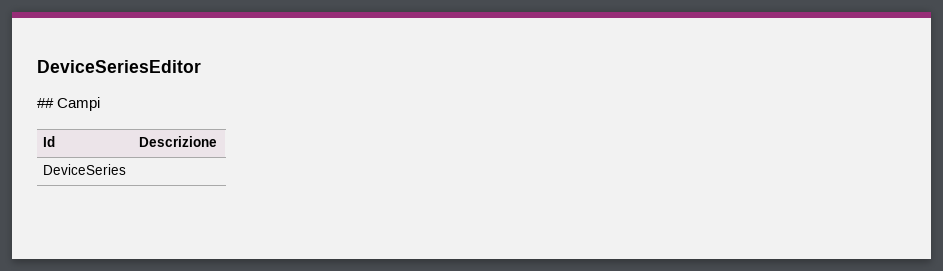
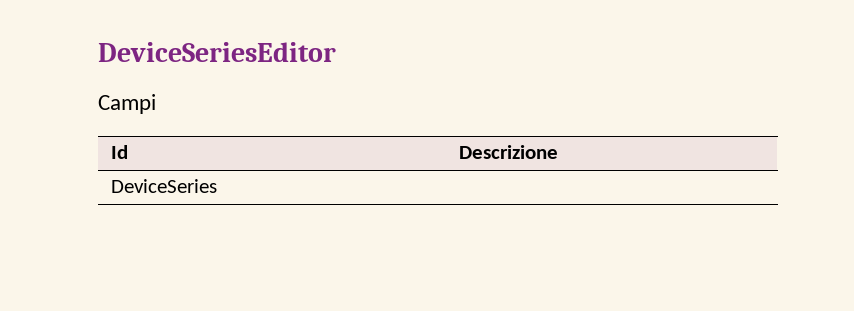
[37,98,54,108] ## -> (336, 52) none

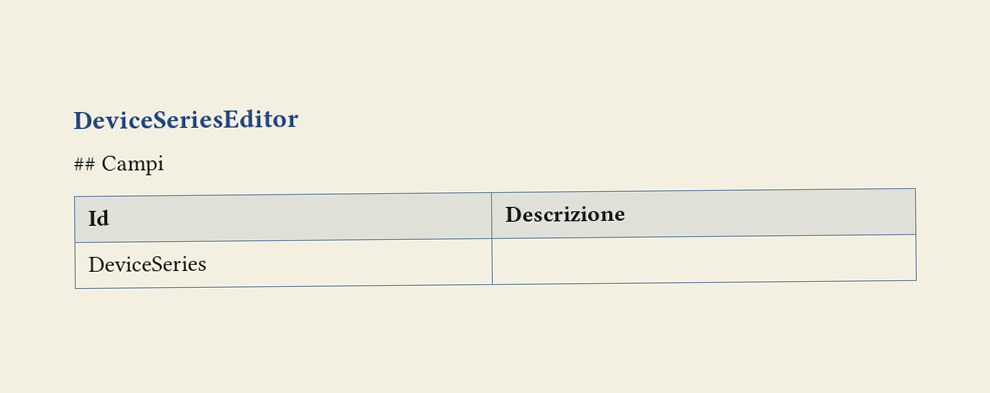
(336, 52) none -> [73,156,96,172] ##

